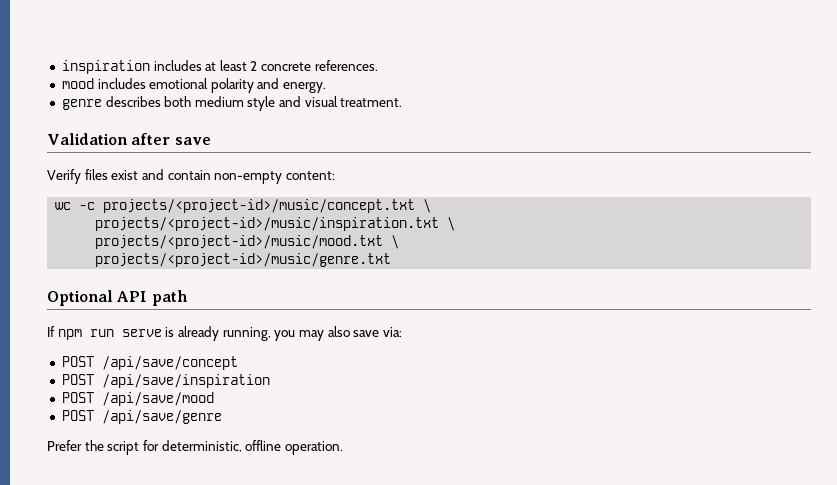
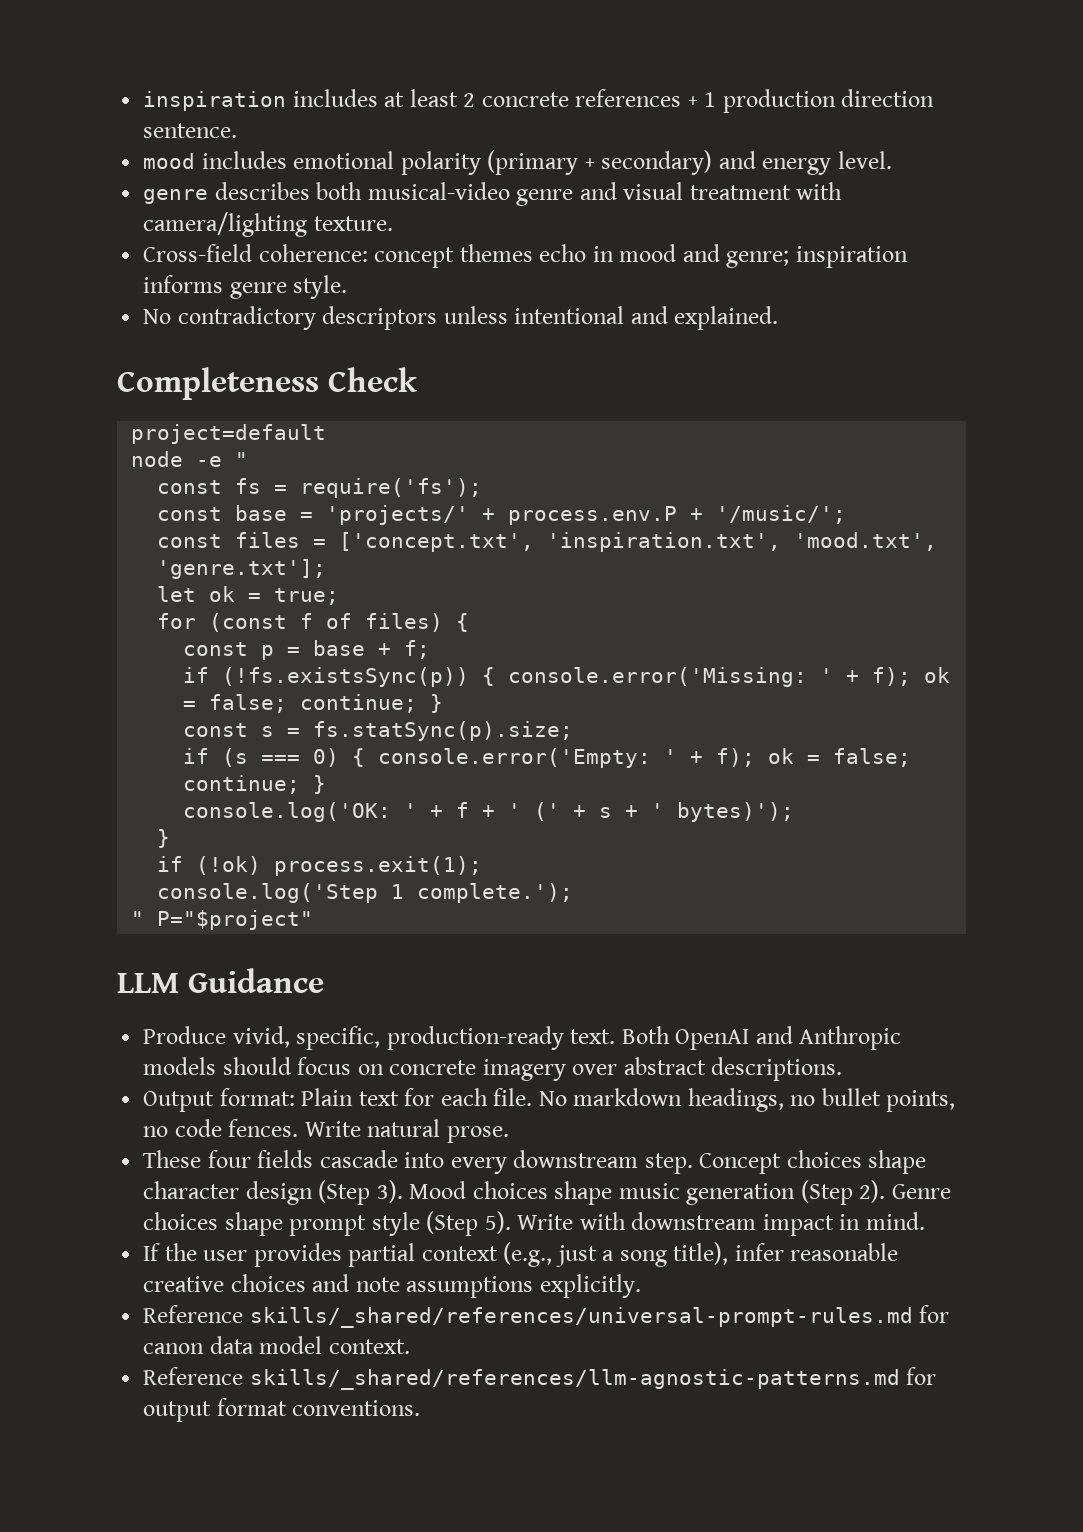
[314,60,378,71] [61,78,327,93] [61,96,403,111] [47,133,211,145] [47,169,335,184] [55,199,432,213] [95,217,456,231] [95,235,400,249] [95,253,392,267] [47,290,187,306] [47,326,402,341] [61,356,238,370] [61,374,270,388] [61,392,214,406] [61,410,222,424] [47,440,343,455] references. // mood includes emotional polarity and energy. // genre describes both medium style and visual treatment. // Validation after save // Verify files exist and contain non-empty content: // wc -c projects/<project-id>/music/concept.txt \ // projects/<project-id>/music/inspiration.txt \ // projects/<project-id>/music/mood.txt \ // projects/<project-id>/music/genre.txt // Optional API path // If npm run serve is already running, you may also save via: // POST /api/save/concept // POST /api/save/inspiration // POST /api/save/mood // POST /api/save/genre // Prefer the script for deterministic, offline operation. -> [575,89,935,113] [143,123,238,138] [143,150,892,175] [143,182,843,206] [143,212,393,237] [143,244,908,268] [143,275,348,299] [143,306,779,330] [117,367,417,400] [131,424,327,444] [131,451,249,467] [157,478,483,498] [157,505,847,525] [157,532,938,552] [157,559,327,579] [157,586,340,605] [157,613,470,632] [183,640,431,660] [183,667,951,687] [183,694,444,713] [183,721,574,741] [183,748,912,768] [183,775,327,794] [183,802,795,822] [157,829,171,848] [157,856,483,876] [157,883,574,903] [131,910,314,930] [117,968,324,993] [143,1026,902,1050] [143,1057,843,1081] [143,1088,956,1112] [143,1119,509,1143] [143,1150,927,1174] [143,1180,951,1205] [143,1211,925,1236] [143,1242,899,1267] [143,1274,641,1298] [143,1305,950,1328] [143,1336,410,1354] [143,1367,937,1390] [143,1398,421,1422] references + 1 production direction sentence. // mood includes emotional polarity (primary + secondary) and energy level. // genre describes both musical-video genre and visual treatment with camera/lighting texture. // Cross-field coherence: concept themes echo in mood and genre; inspiration informs genre style. // No contradictory descriptors unless intentional and explained. // Completeness Check // project=default // node -e " // const fs = require('fs'); // const base = 'projects/' + process.env.P + '/music/'; // const files = ['concept.txt', 'inspiration.txt', 'mood.txt', 'genre.txt']; // let ok = true; // for (const f of files) { // const p = base + f; // if (!fs.existsSync(p)) { console.error('Missing: ' + f); ok = false; continue; } // const s = fs.statSync(p).size; // if (s === 0) { console.error('Empty: ' + f); ok = false; continue; } // console.log('OK: ' + f + ' (' + s + ' bytes)'); // } // if (!ok) process.exit(1); // console.log('Step 1 complete.'); // " P="$project" // LLM Guidance // Produce vivid, specific, production-ready text. Both OpenAI and Anthropic models should focus on concrete imagery over abstract descriptions. // Output format: Plain text for each file. No markdown headings, no bullet points, no code fences. Write natural prose. // These four fields cascade into every downstream step. Concept choices shape character design (Step 3). Mood choices shape music generation (Step 2). Genre choices shape prompt style (Step 5). Write with downstream impact in mind. // If the user provides partial context (e.g., just a song title), infer reasonable creative choices and note assumptions explicitly. // Reference skills/_shared/references/universal-prompt-rules.md for canon data model context. // Reference skills/_shared/references/llm-agnostic-patterns.md for output format conventions.

